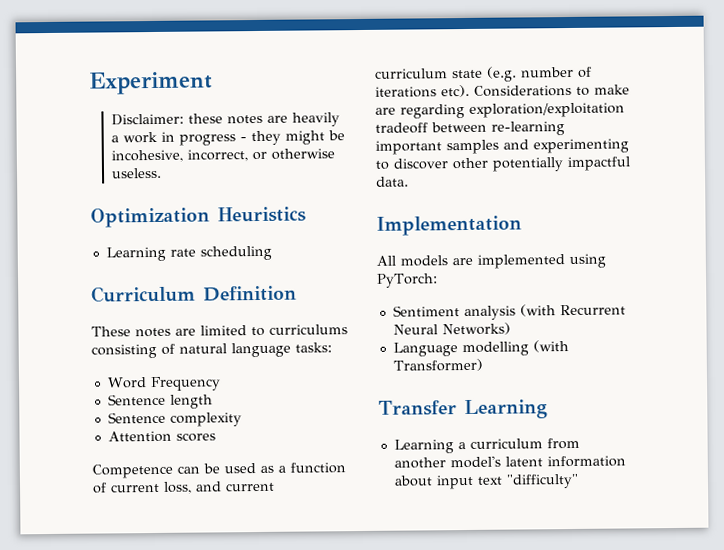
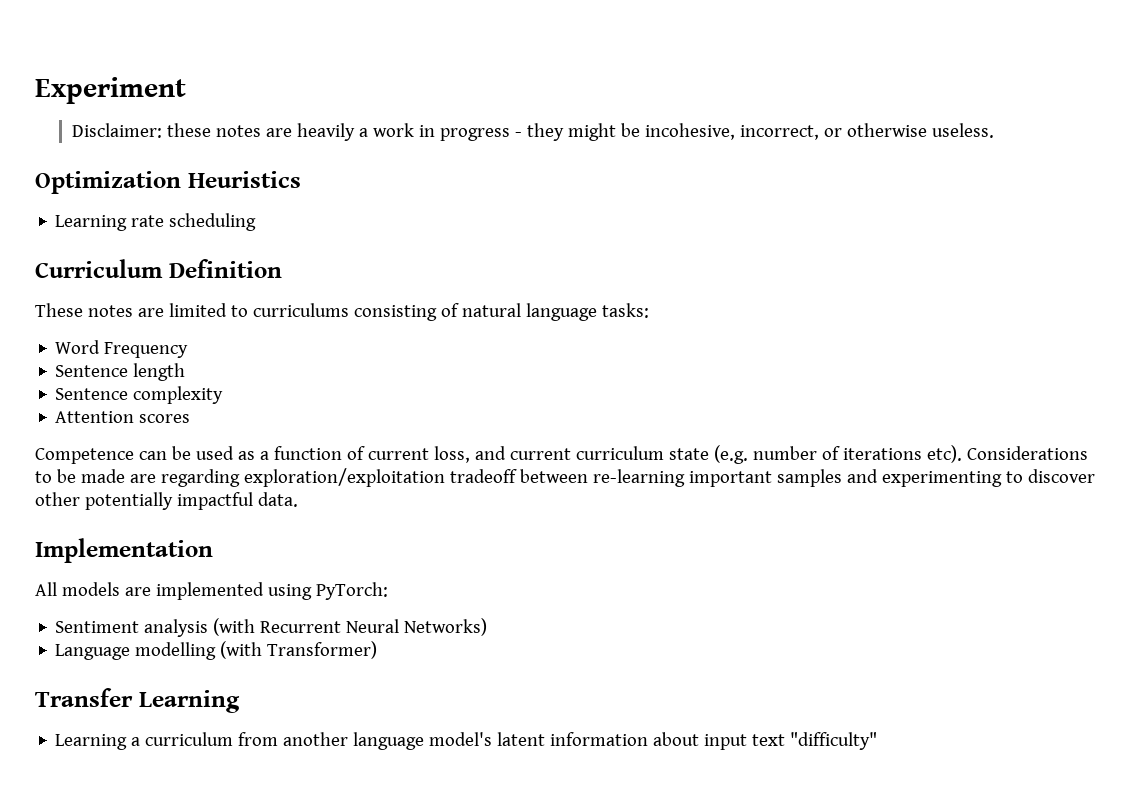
[594,84,630,95] make -> [56,469,125,483] be made
(446, 463) none -> [353,732,425,750] language

